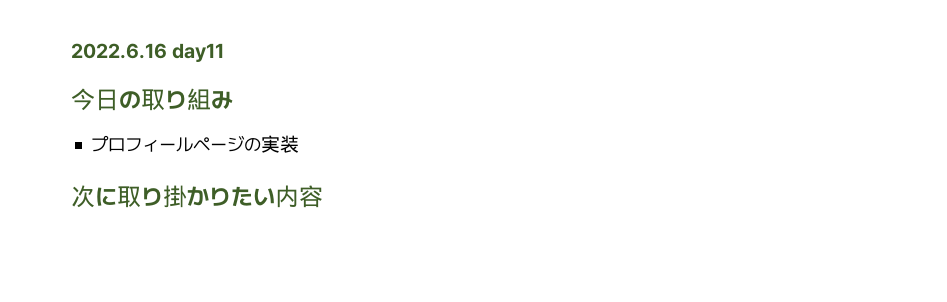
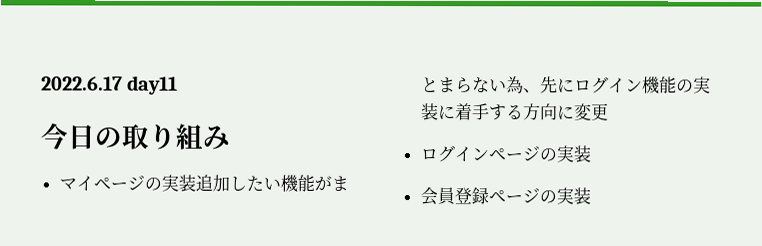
[71,43,167,59] 2022.6.16 -> [41,76,123,91] 2022.6.17
[91,135,300,153] [71,185,323,208] プロフィールページの実装 // 次に取り掛かりたい内容 -> [58,174,349,192] [420,76,711,94] [420,103,609,121] [419,145,591,163] [419,187,591,206] マイページの実装追加したい機能がまとまらない為、先にログイン機能の実装に着手する方向に変更 // ログインページの実装 // 会員登録ページの実装

